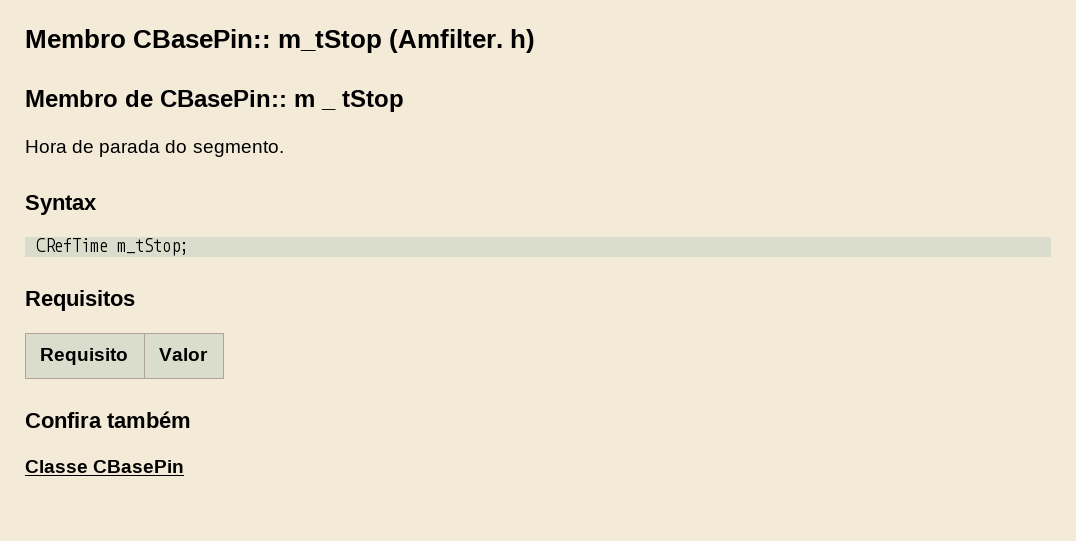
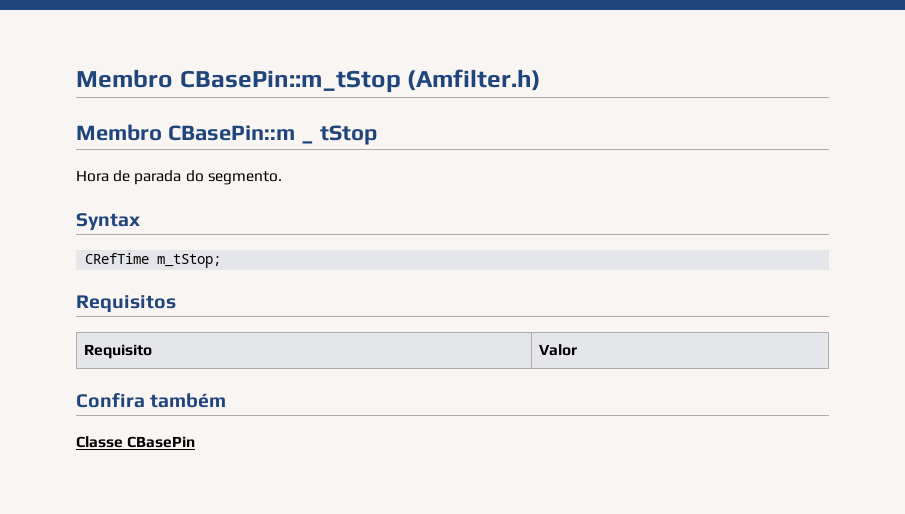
[25,29,536,53] [25,90,315,107] Membro CBasePin:: m_tStop (Amfilter. h) // Membro de CBasePin:: m -> [76,69,542,93] [76,124,295,141] Membro CBasePin::m_tStop (Amfilter.h) // Membro CBasePin::m

